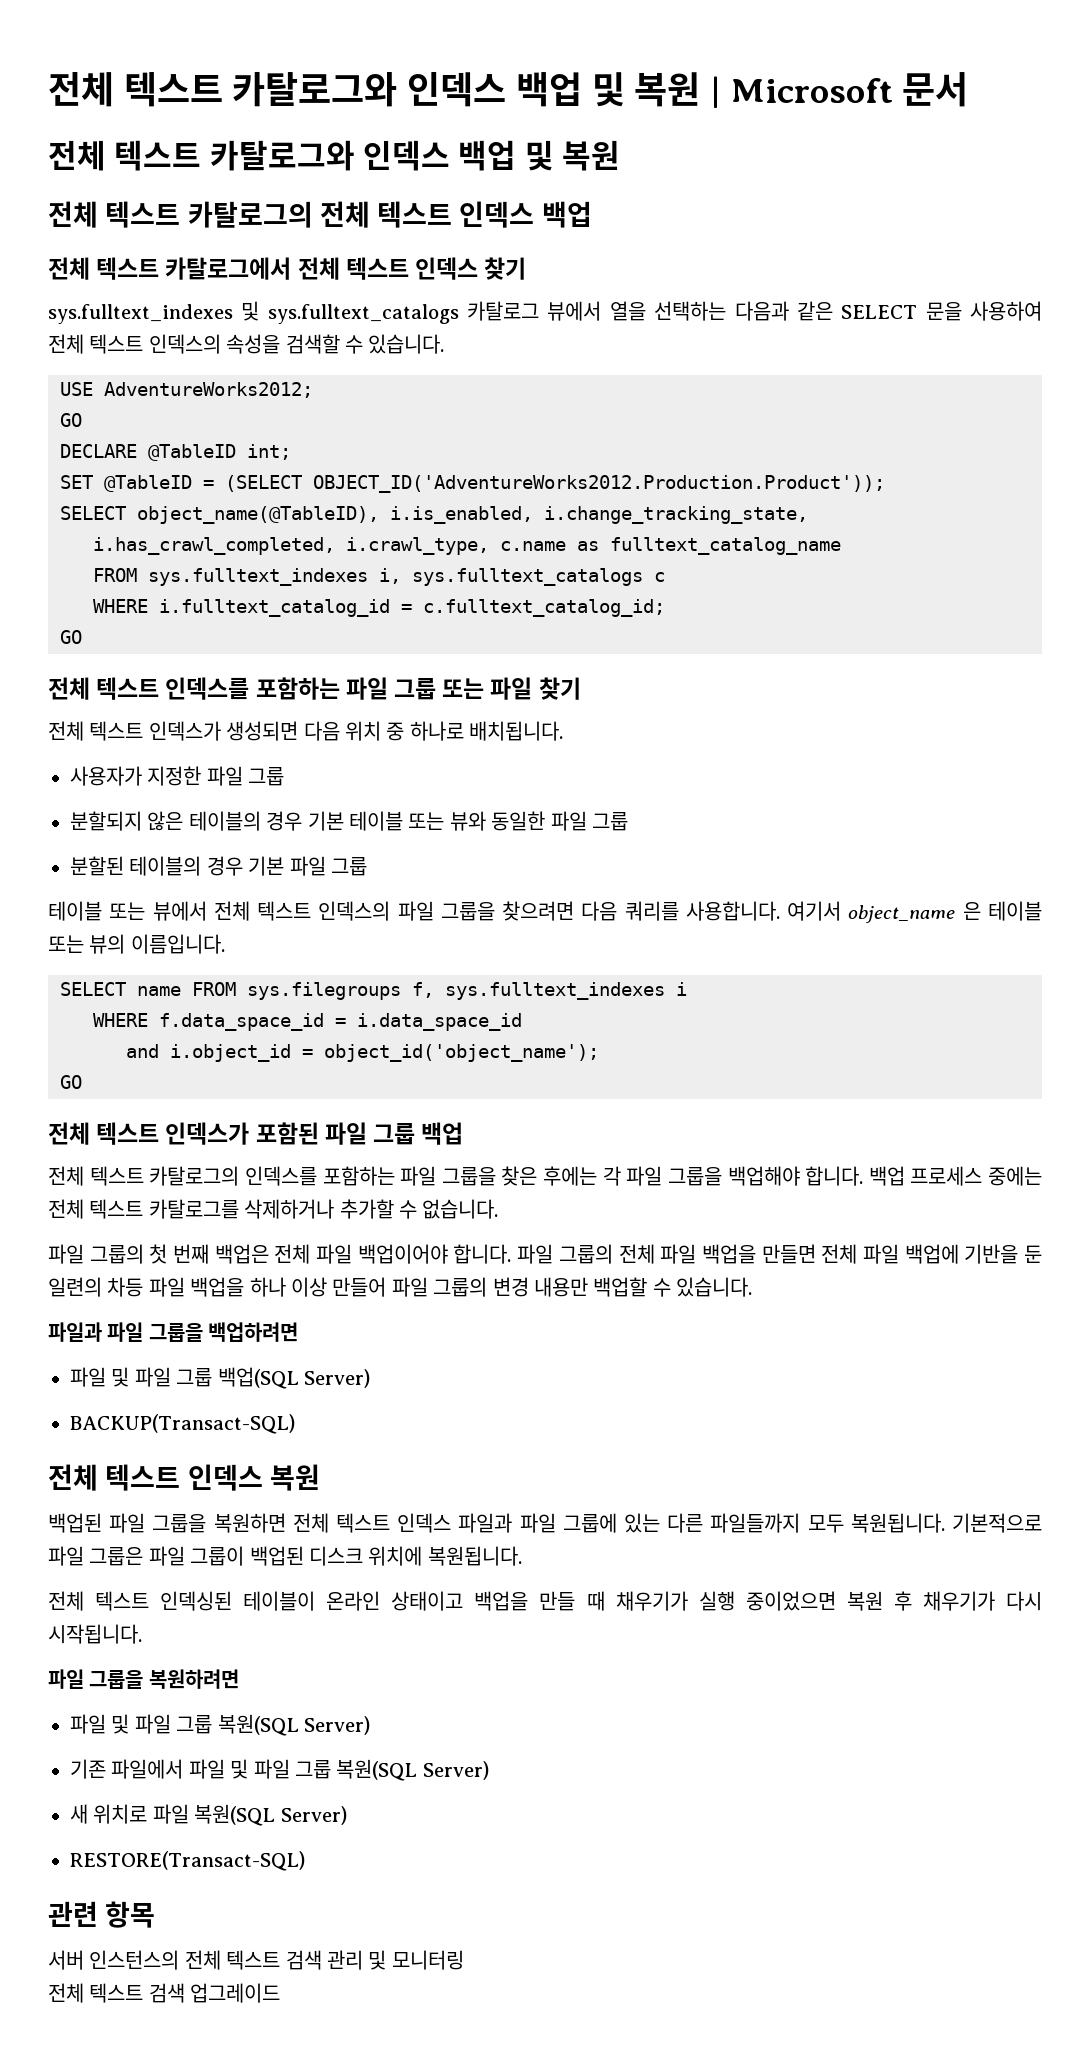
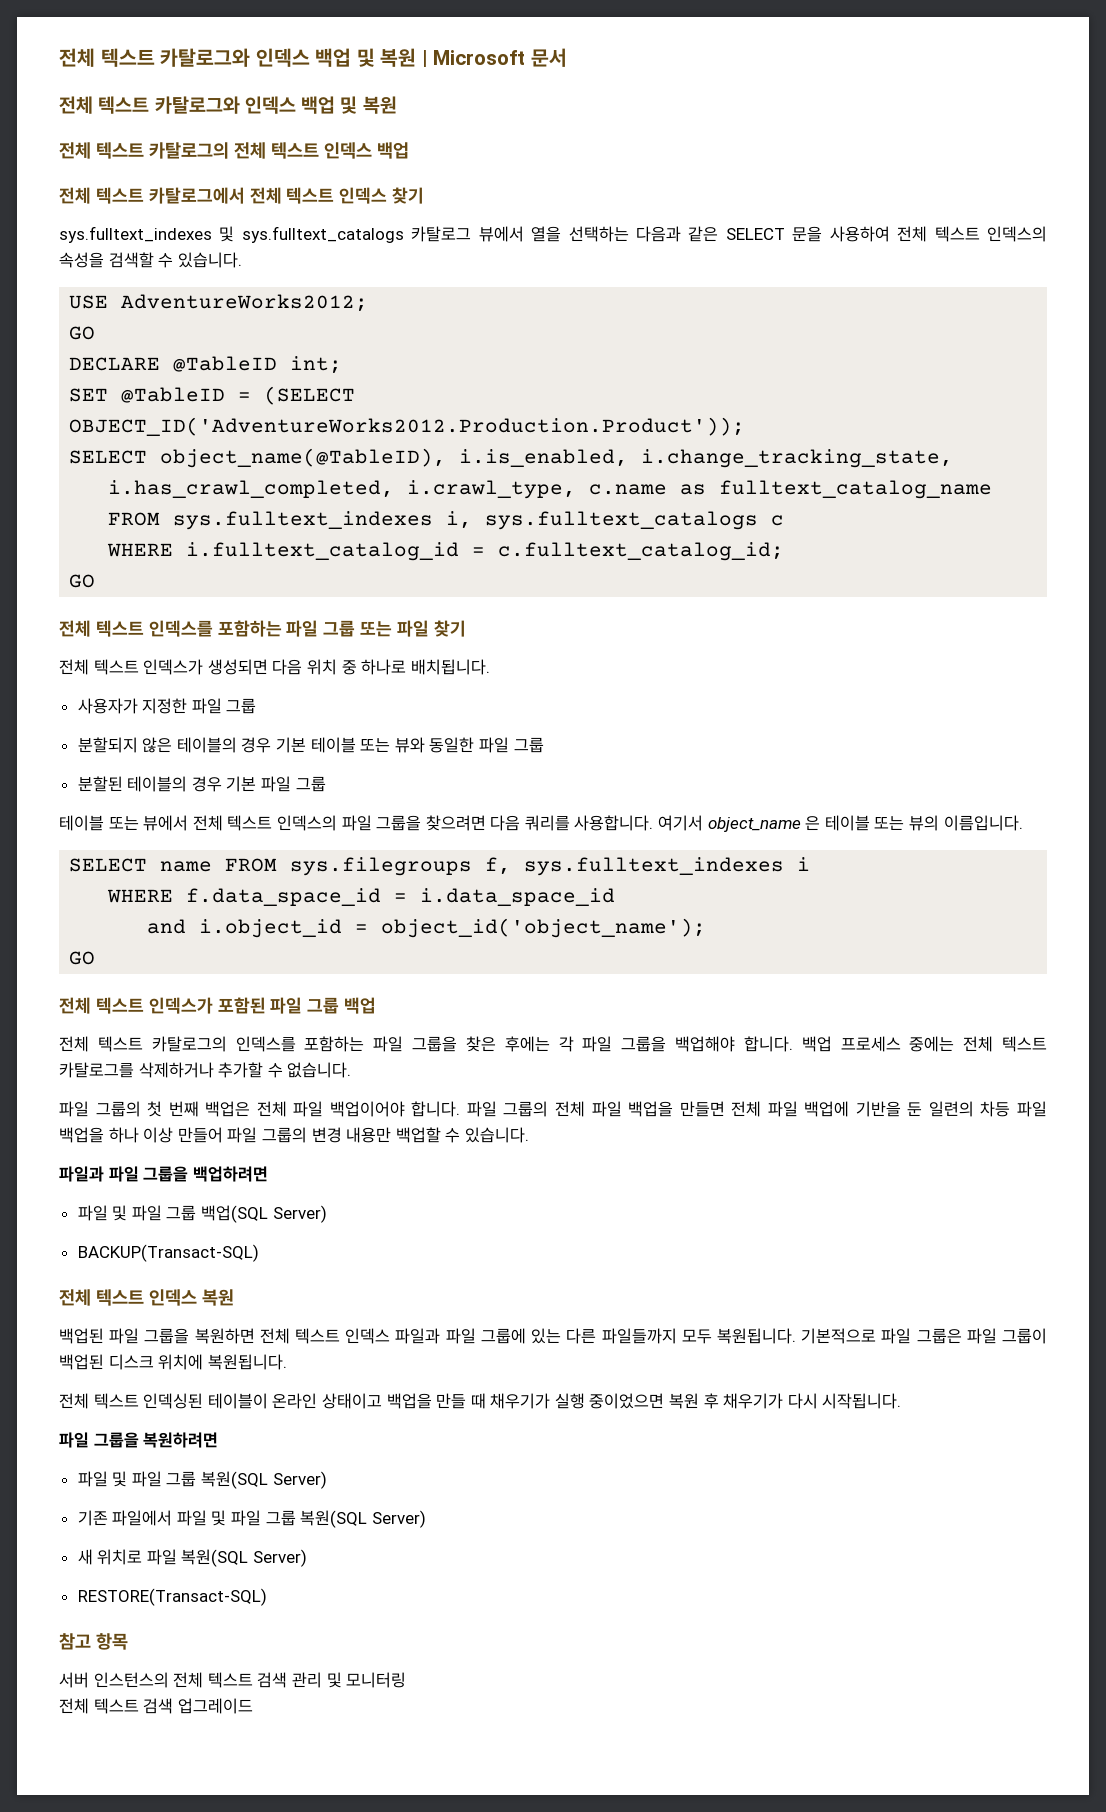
[48,1901,98,1927] 관련 -> [59,1633,91,1650] 참고

